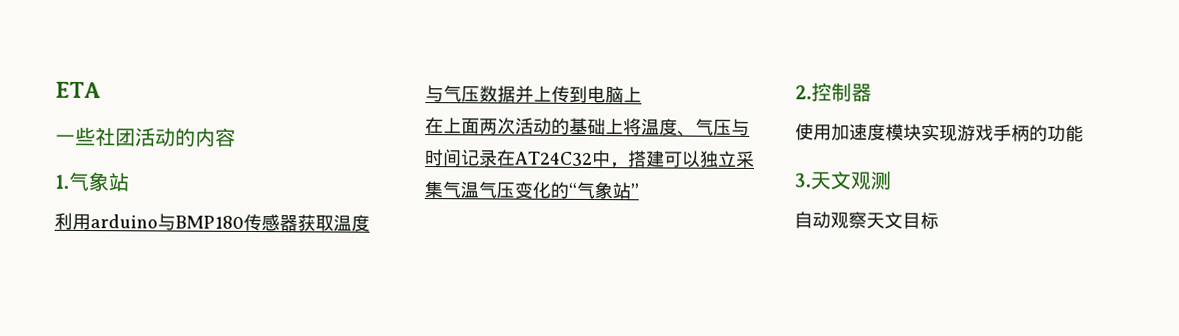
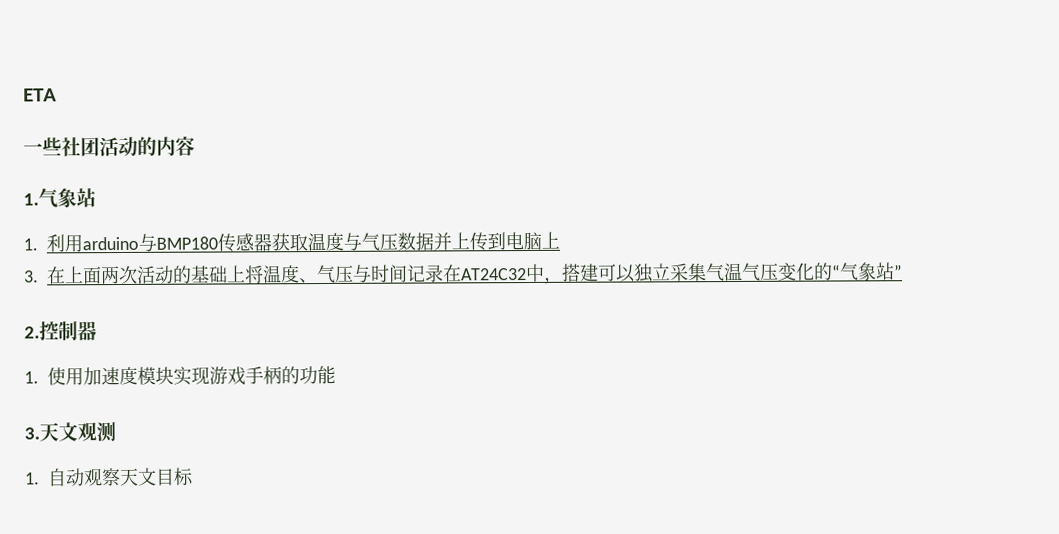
(129, 182) none -> [23,238,38,251] 1.
(642, 94) none -> [24,270,39,283] 3.
(872, 92) none -> [24,371,39,384] 1.
(891, 180) none -> [24,472,40,485] 1.

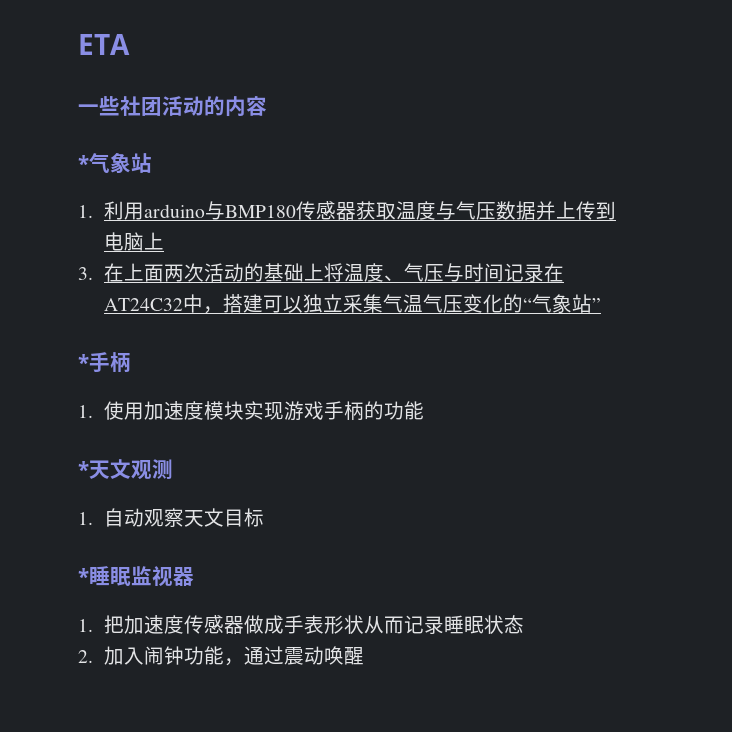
[23,193,39,206] 1. -> [78,155,89,171] *
[24,321,97,341] 2.控制器 -> [78,352,131,373] *手柄
[24,427,40,440] 3. -> [78,461,89,477] *
(194, 476) none -> [78,566,194,587] [78,615,524,634] [78,646,364,666] // *睡眠监视器 // 1.把加速度传感器做成手表形状从而记录睡眠状态 // 2.加入闹钟功能，通过震动唤醒

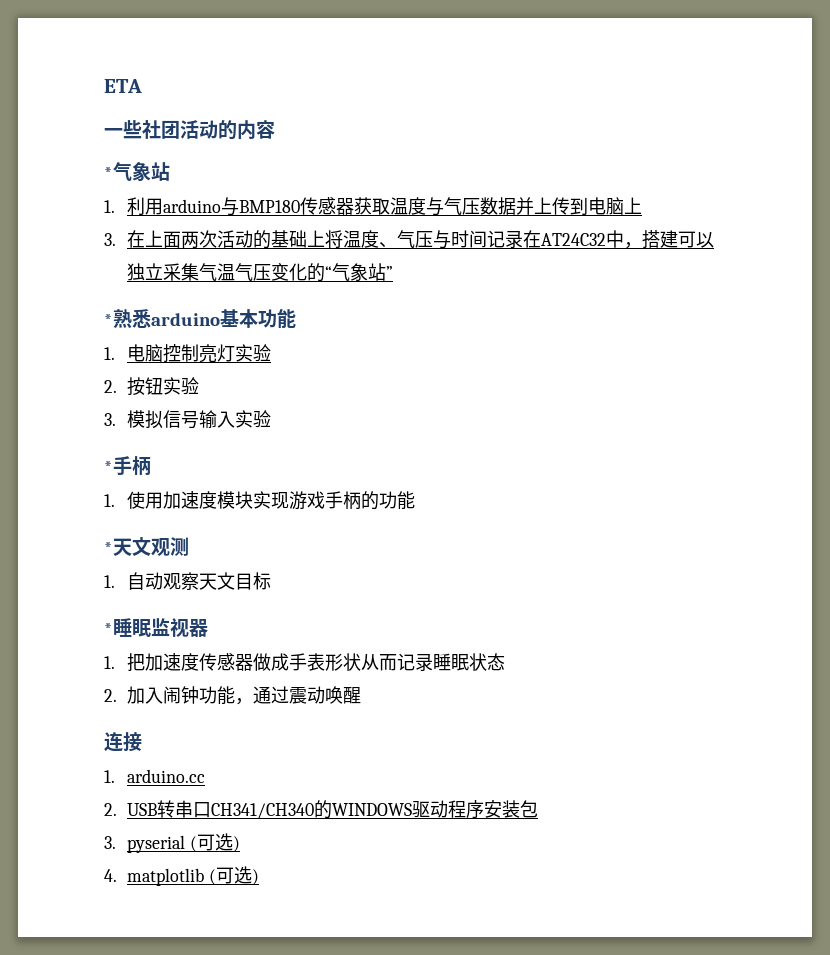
(601, 304) none -> [104,309,296,328] [104,344,272,363] [104,377,200,396] [104,410,272,429] // *熟悉arduino基本功能 // 1.电脑控制亮灯实验 // 2.按钮实验 // 3.模拟信号输入实验
(364, 656) none -> [104,732,142,752] [104,769,206,783] [104,800,539,819] [104,833,241,853] [104,866,260,886] // 连接 // 1. arduino.cc // 2. USB转串口CH341/CH340的WINDOWS驱动程序安装包 // 3. pyserial (可选) // 4. matplotlib (可选)

